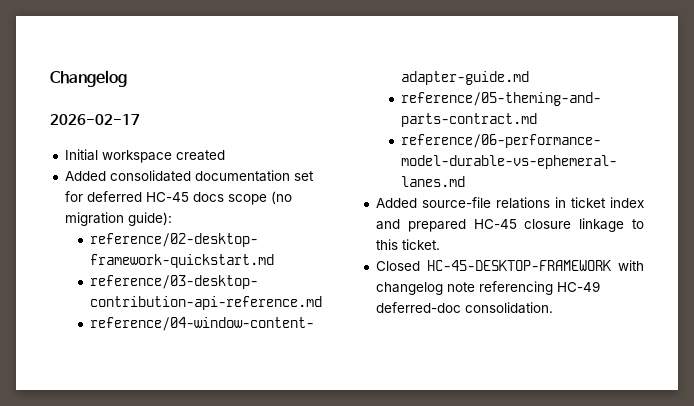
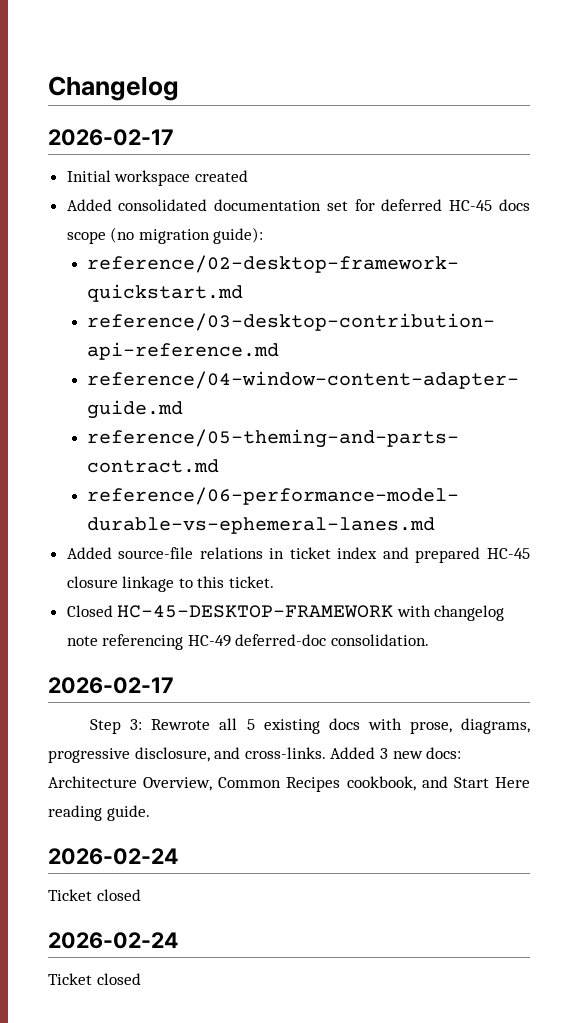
(553, 308) none -> [48,677,174,694] [90,718,530,734] [48,747,462,763] [48,776,531,792] [48,805,150,821] [48,848,178,865] [48,889,141,901] [48,932,178,949] [48,973,141,985] // 2026-02-17 // Step 3: Rewrote all 5 existing docs with prose, diagrams, progressive disclosure, and cross-links. Added 3 new docs: Architecture Overview, Common Recipes cookbook, and Start Here reading guide. // 2026-02-24 // Ticket closed // 2026-02-24 // Ticket closed

